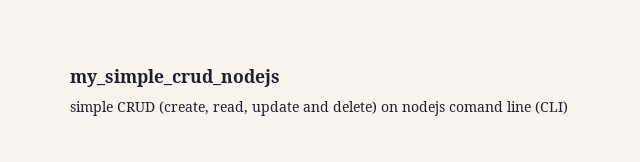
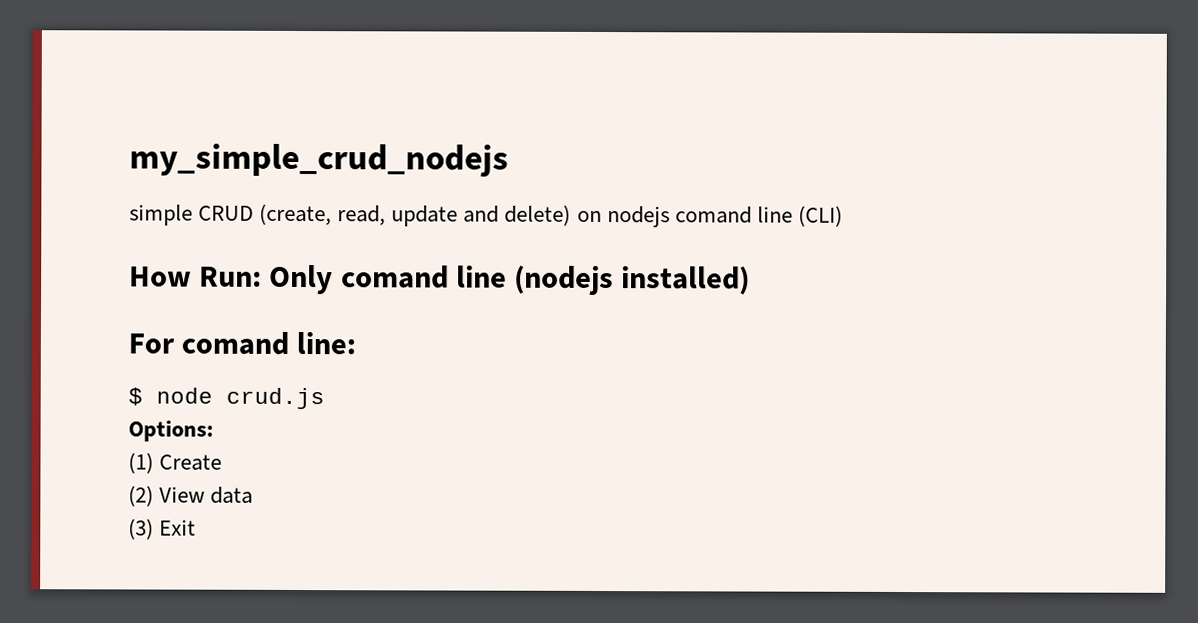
(568, 107) none -> [129,264,751,296] [128,331,357,355] [128,387,325,410] [128,420,214,442] [128,452,223,474] [128,485,254,507] [128,518,197,540] // How Run: Only comand line (nodejs installed) // For comand line: // $ node crud.js // Options: // (1) Create // (2) View data // (3) Exit

